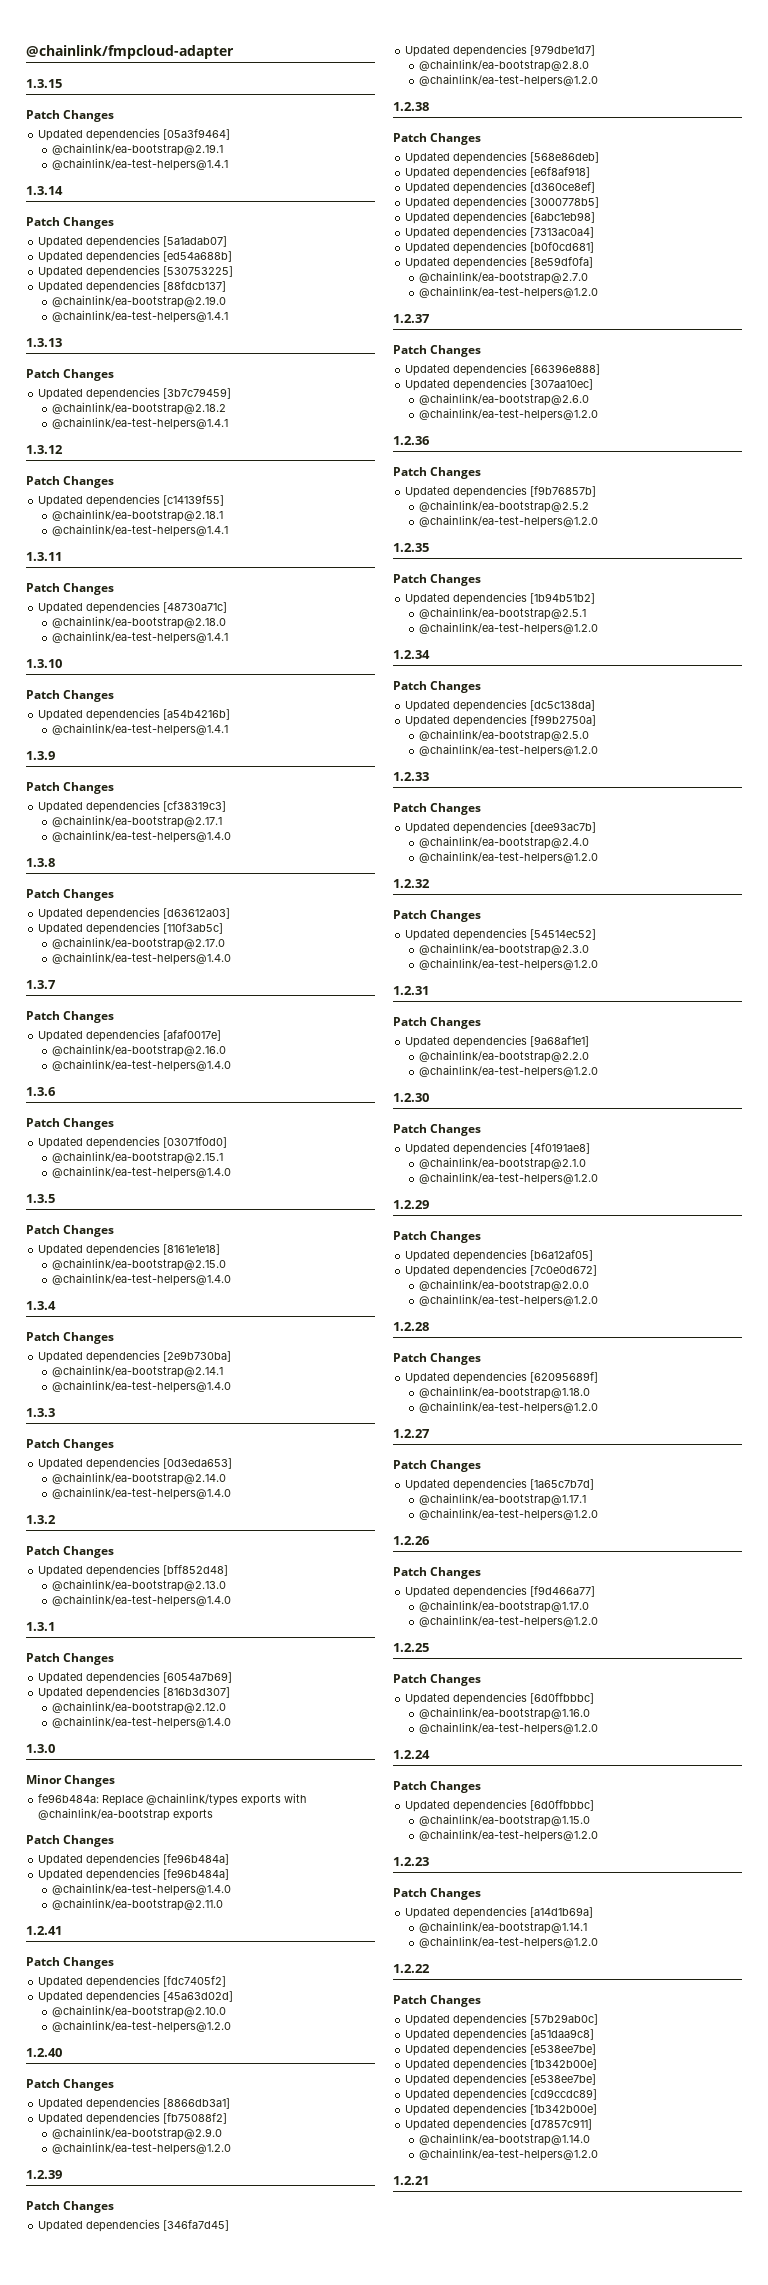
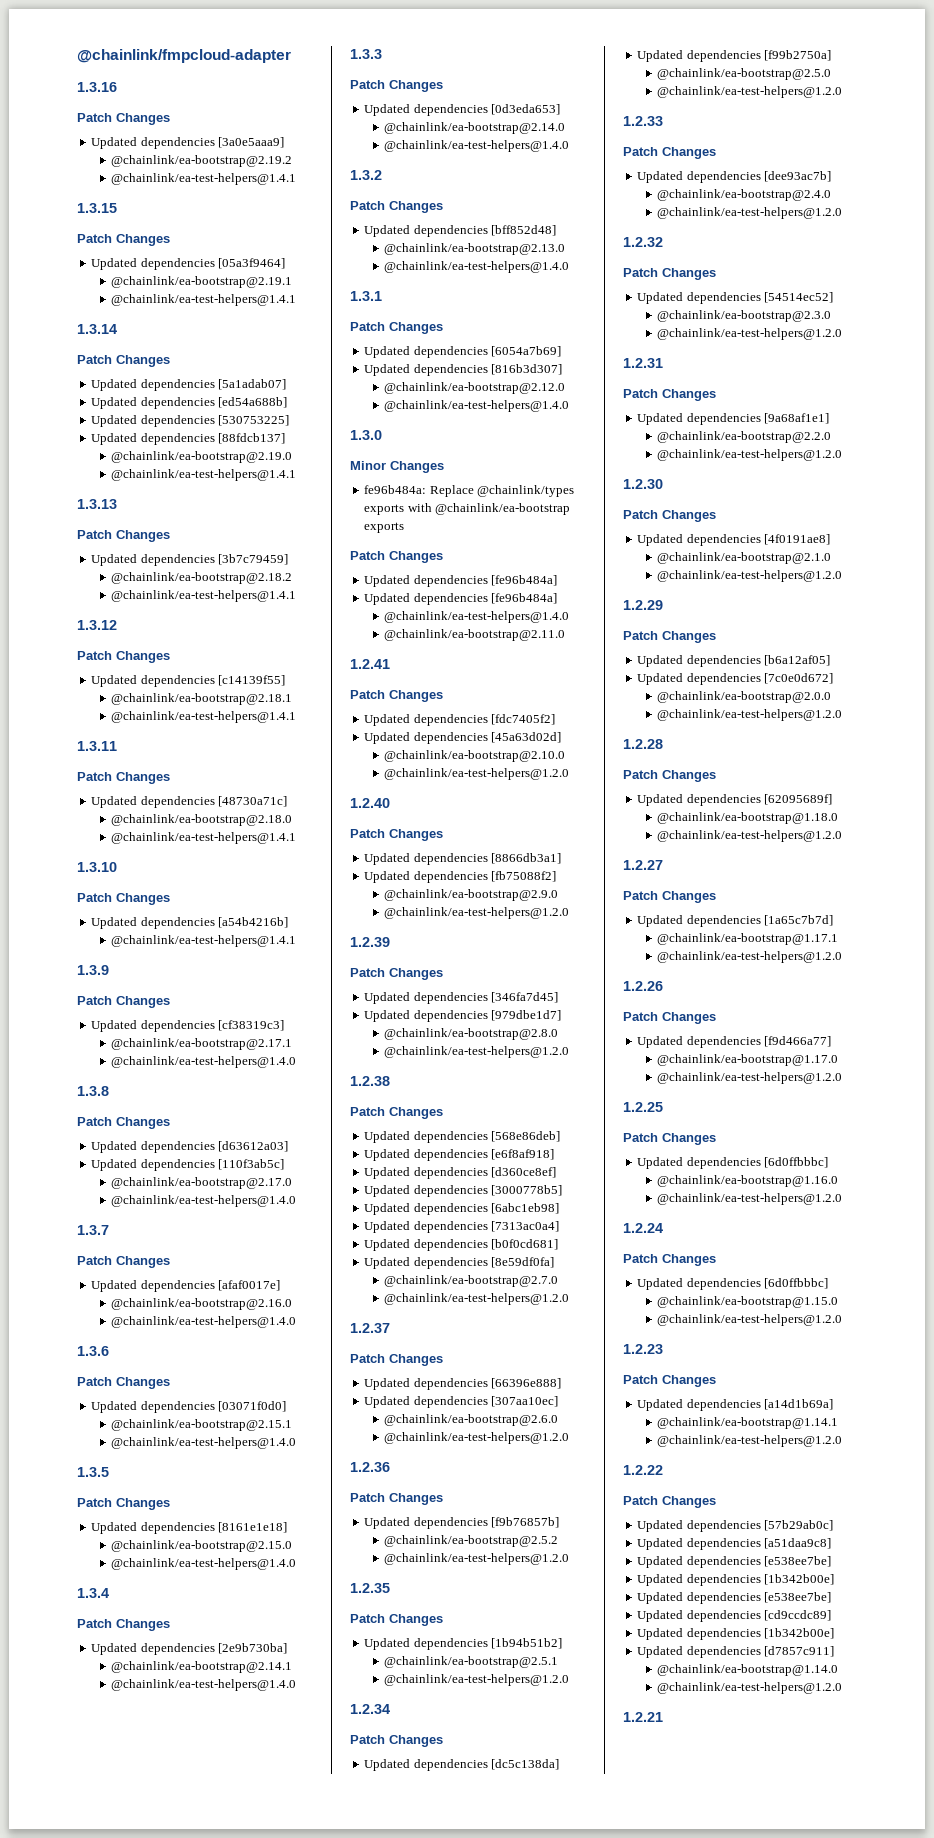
(234, 52) none -> [77,82,117,92] [77,113,170,125] [91,137,285,149] [111,155,293,167] [111,173,297,185] // 1.3.16 // Patch Changes // Updated dependencies [3a0e5aaa9] // @chainlink/ea-bootstrap@2.19.2 // @chainlink/ea-test-helpers@1.4.1

